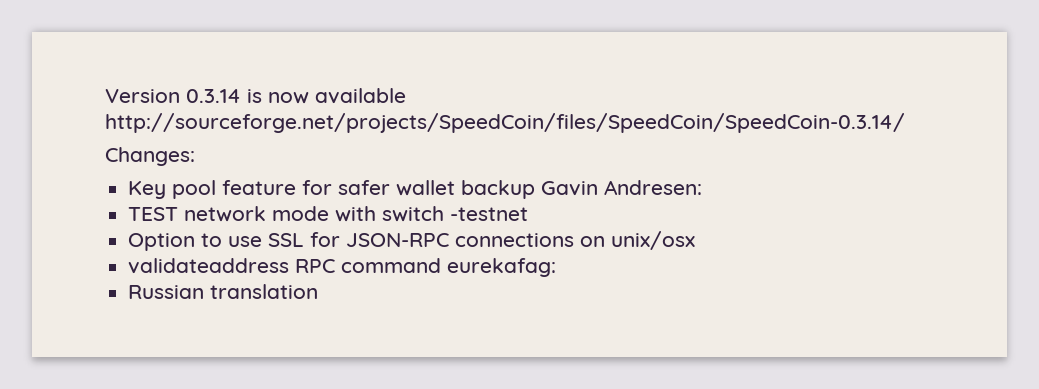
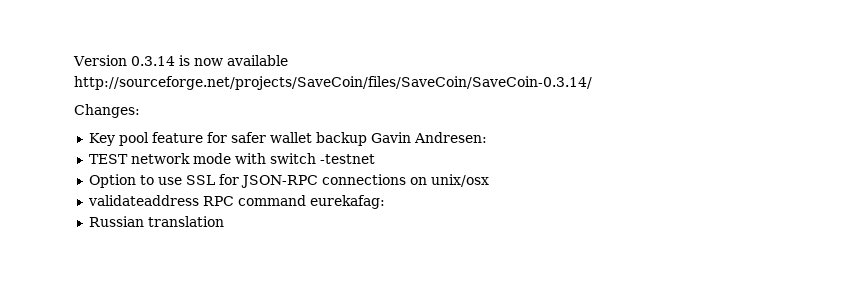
[105,113,905,133] http://sourceforge.net/projects/SpeedCoin/files/SpeedCoin/SpeedCoin-0.3.14/ -> [74,76,592,90] http://sourceforge.net/projects/SaveCoin/files/SaveCoin/SaveCoin-0.3.14/

